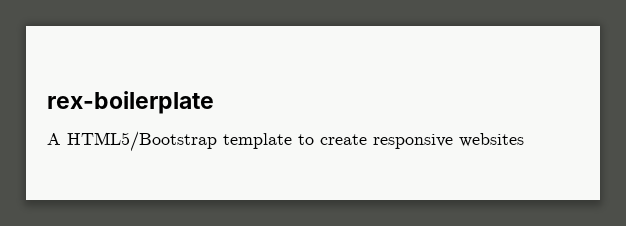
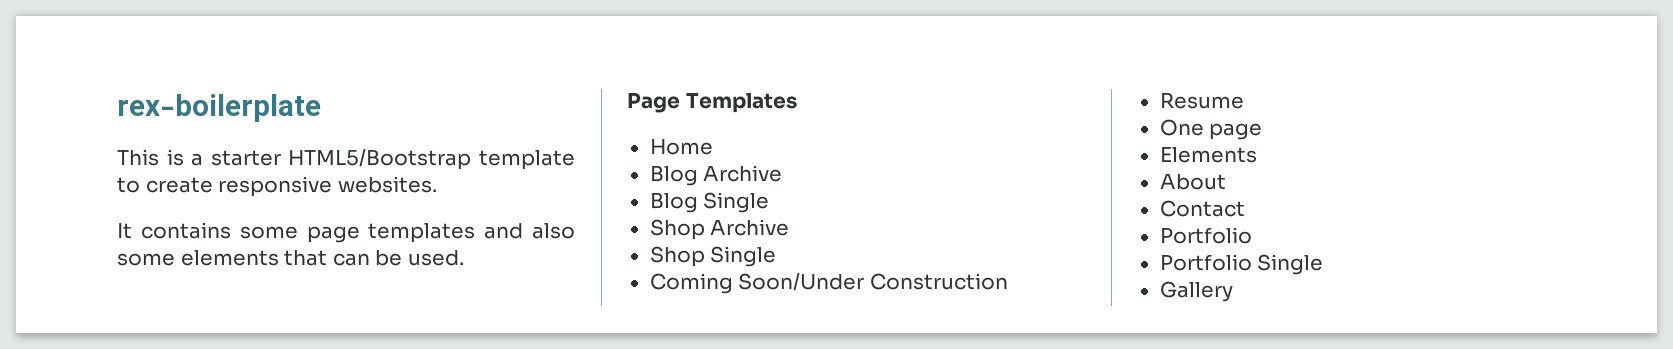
[47,133,61,145] A -> [117,149,281,166] This is a starter
[459,133,524,147] websites -> [337,176,437,193] [117,222,575,243] [117,250,464,266] [627,92,797,113] [649,139,713,155] [649,165,783,186] [649,192,770,213] [649,219,790,240] [649,246,777,267] [649,273,1008,294] [1159,92,1244,109] [1159,119,1263,140] [1159,147,1257,163] [1159,174,1226,190] [1159,200,1245,217] [1159,227,1252,244] [1159,254,1324,275] [1159,281,1233,302] websites. // It contains some page templates and also some elements that can be used. // Page Templates // Home // Blog Archive // Blog Single // Shop Archive // Shop Single // Coming Soon/Under Construction // Resume // One page // Elements // About // Contact // Portfolio // Portfolio Single // Gallery

